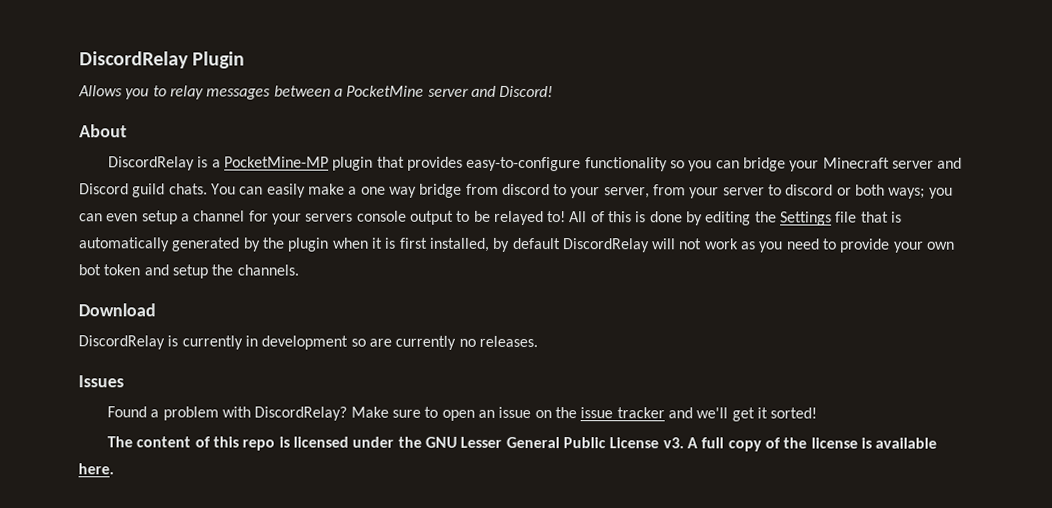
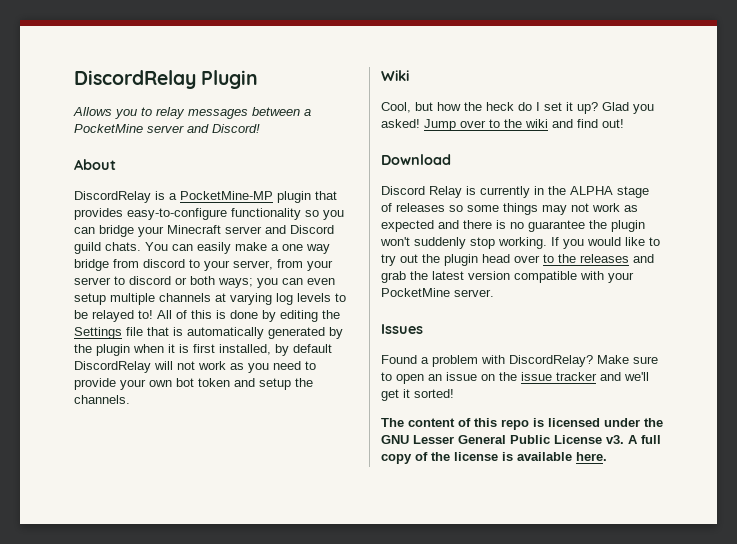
[180,210,454,225] a channel for your servers console output -> [110,293,331,305] multiple channels at varying log levels
(299, 270) none -> [381,70,409,81] [381,102,654,114] [381,119,624,131] // Wiki // Cool, but how the heck do I set it up? Glad you asked! Jump over to the wiki and find out!
[78,335,165,350] DiscordRelay -> [381,186,462,198] Discord Relay
[261,335,538,350] development so are currently no releases. -> [548,186,649,198] [381,203,638,215] [381,220,645,232] [380,237,660,249] [381,254,654,266] [381,271,634,283] [381,288,494,297] the ALPHA stage of releases so some things may not work as expected and there is no guarantee the plugin won't suddenly stop working. If you would like to try out the plugin head over to the releases and grab the latest version compatible with your PocketMine server.

